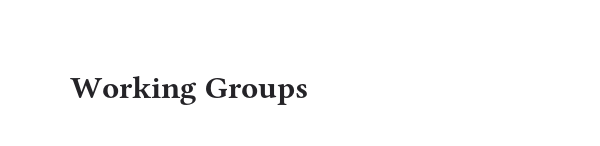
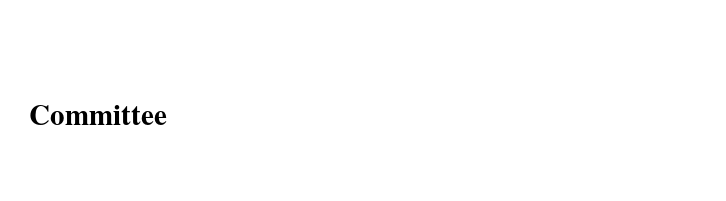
[70,76,308,105] Working Groups -> [29,105,167,125] Committee

